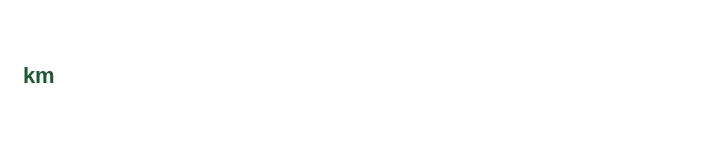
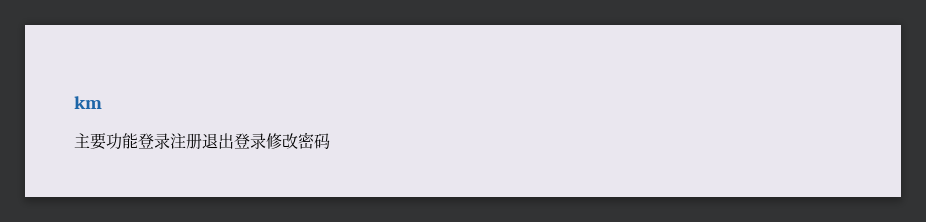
(55, 75) none -> [74,132,330,150] // 主要功能登录注册退出登录修改密码

